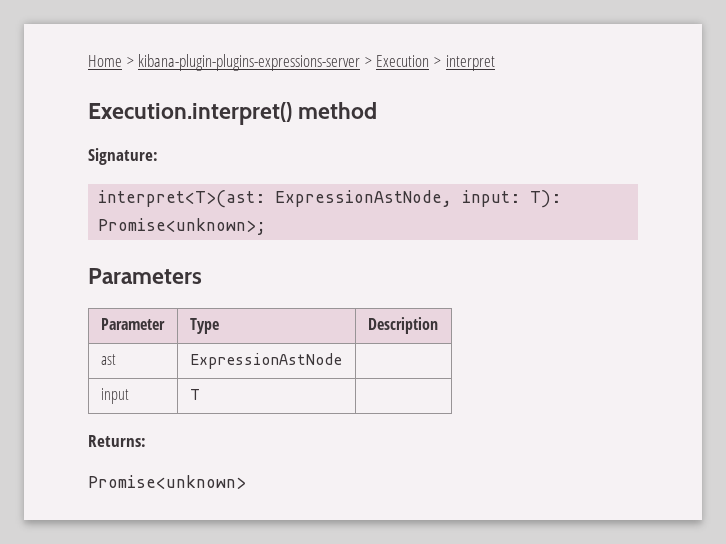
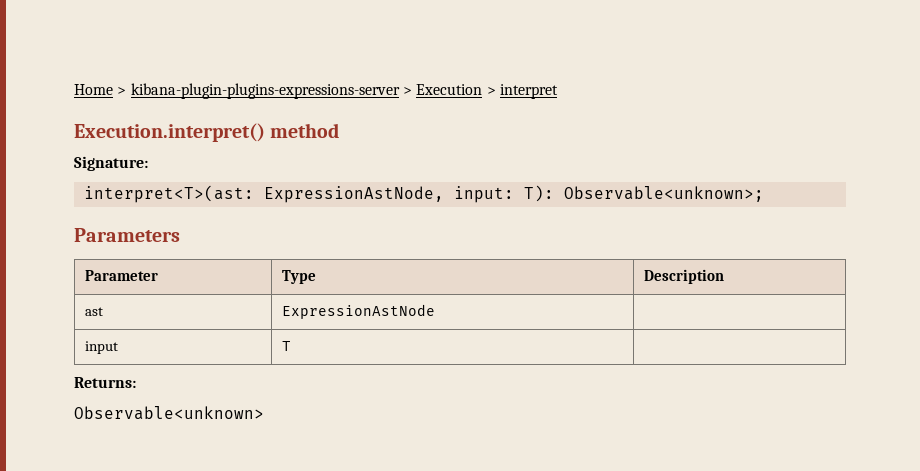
[98,218,267,235] Promise<unknown>; -> [563,186,764,202] Observable<unknown>;
[88,475,246,489] Promise<unknown> -> [74,406,264,420] Observable<unknown>

